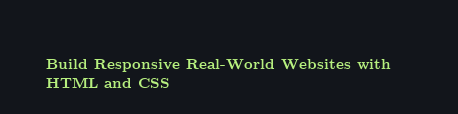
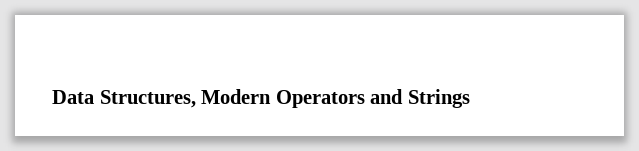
[46,59,391,72] [46,77,170,88] Build Responsive Real-World Websites with HTML and CSS -> [52,89,470,108] Data Structures, Modern Operators and Strings

